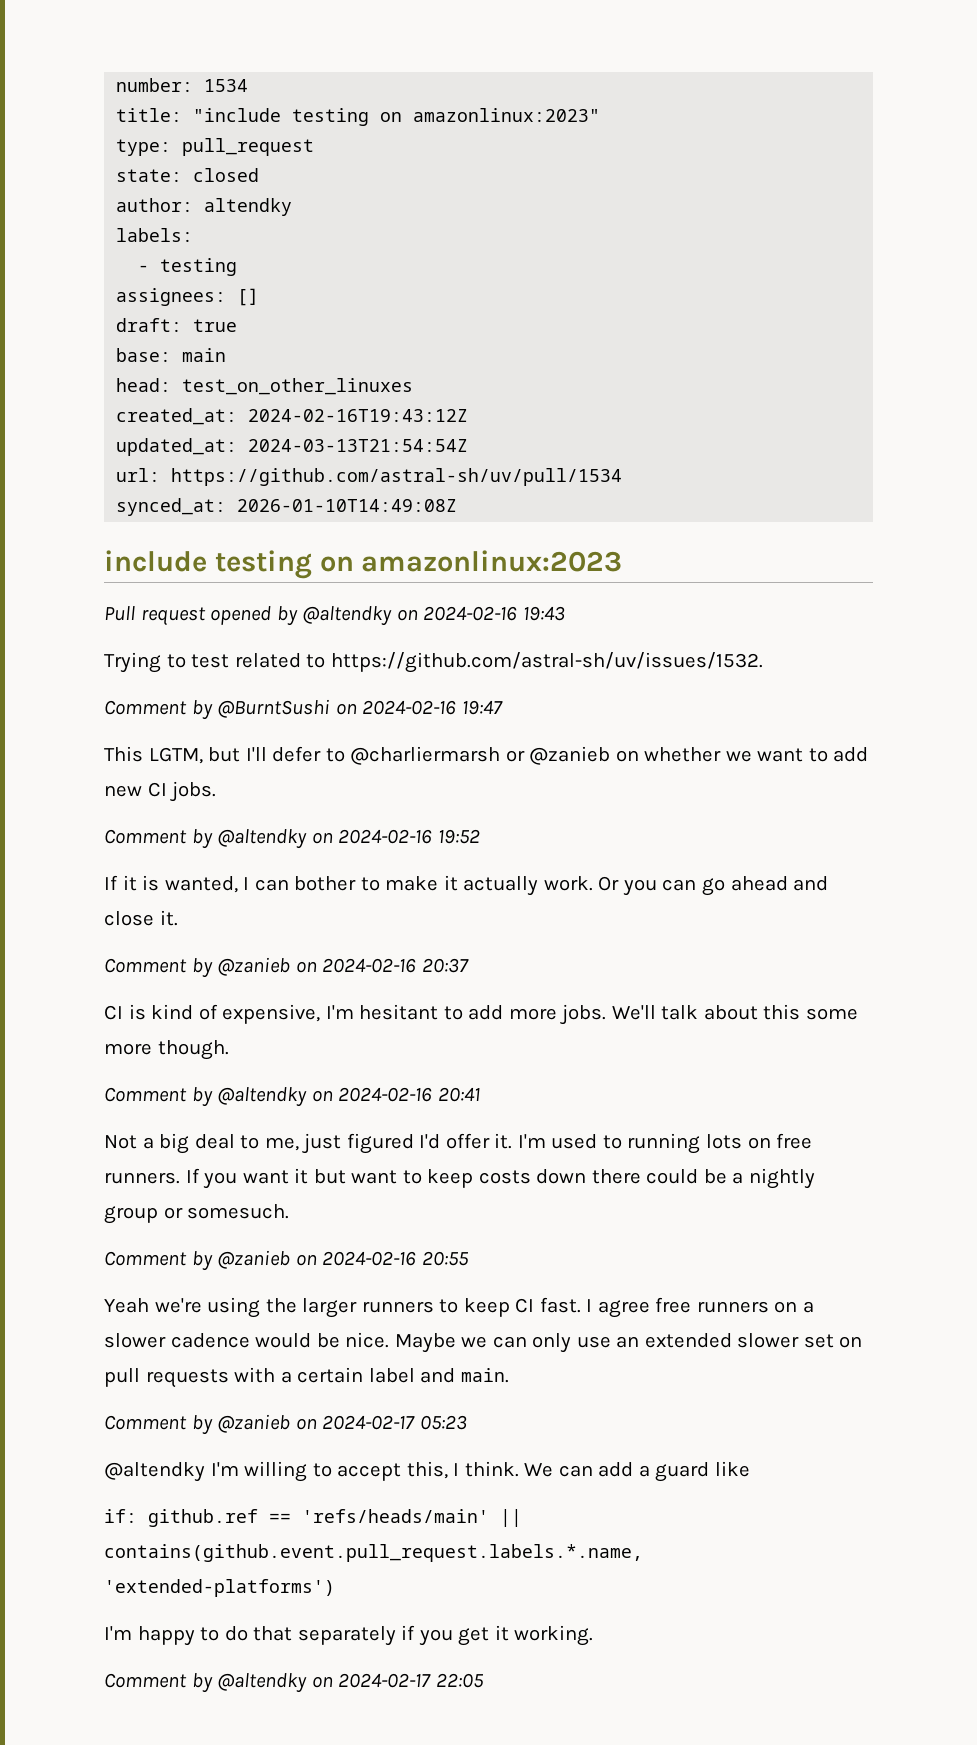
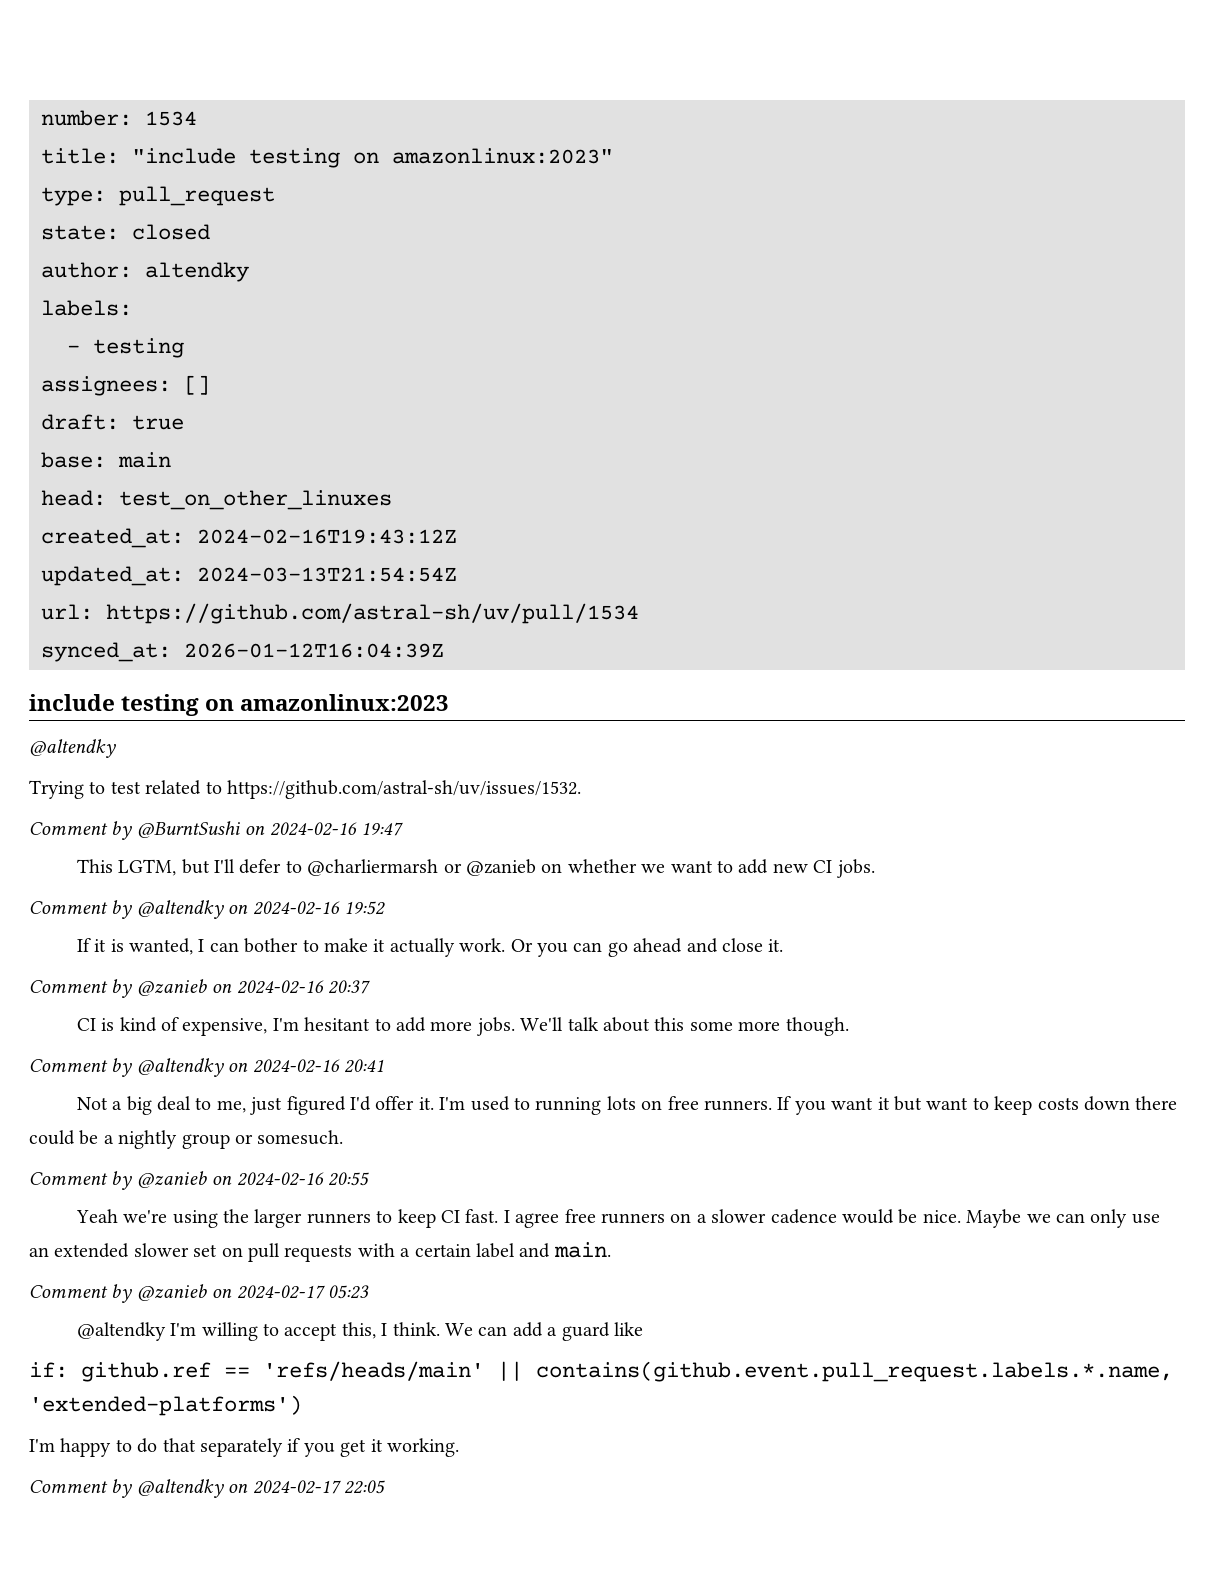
[237,499,458,512] 2026-01-10T14:49:08Z -> [184,643,444,658] 2026-01-12T16:04:39Z
[104,606,565,626] Pull request opened by @altendky on 2024-02-16 19:43 -> [29,739,116,758] @altendky

